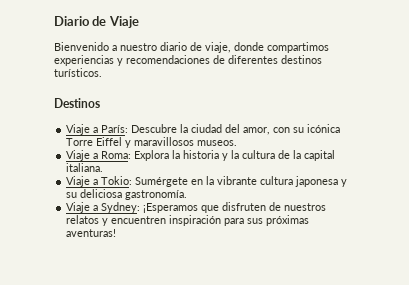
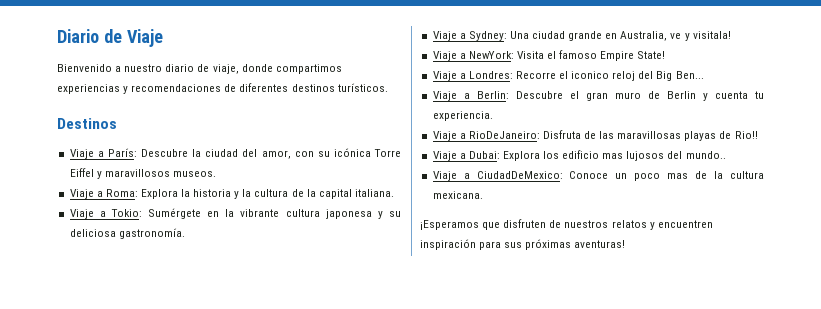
(141, 207) none -> [509,31,731,41] [432,50,666,61] [432,71,704,81] [432,91,764,101] [432,111,493,121] [432,130,758,141] [432,150,726,161] [432,171,765,181] [432,191,483,199] Una ciudad grande en Australia, ve y visitala! // Viaje a NewYork: Visita el famoso Empire State! // Viaje a Londres: Recorre el iconico reloj del Big Ben... // Viaje a Berlin: Descubre el gran muro de Berlin y cuenta tu experiencia. // Viaje a RioDeJaneiro: Disfruta de las maravillosas playas de Rio!! // Viaje a Dubai: Explora los edificio mas lujosos del mundo.. // Viaje a CiudadDeMexico: Conoce un poco mas de la cultura mexicana. //

